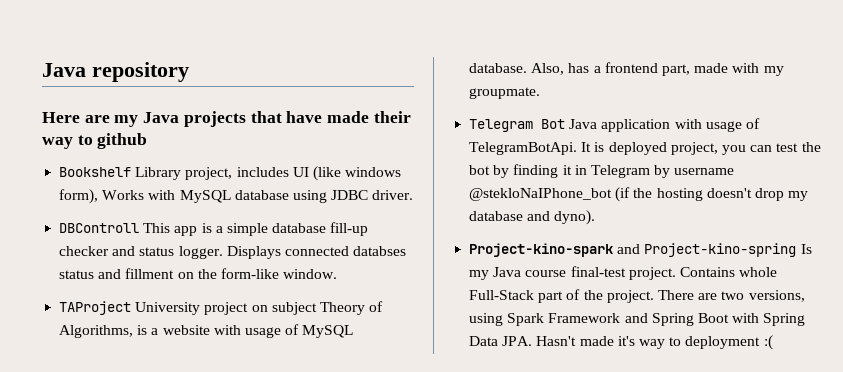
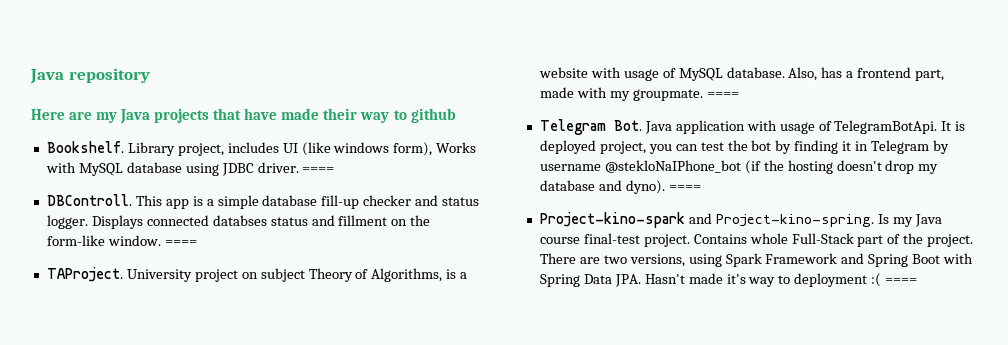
[59,167,132,177] Bookshelf -> [46,141,124,153] Bookshelf.
[59,223,140,233] // DBControll -> [302,167,335,173] [46,194,132,206] ==== // DBControll.
[59,301,132,315] // TAProject -> [164,240,197,246] [46,267,123,282] ==== // TAProject.
[469,119,566,132] // Telegram Bot -> [706,92,739,98] [539,119,642,135] ==== // Telegram Bot.
(596, 217) none -> [668,185,701,191] ====
[644,243,797,257] Project-kino-spring -> [715,214,874,227] Project-kino-spring.
(773, 342) none -> [885,278,918,284] ====

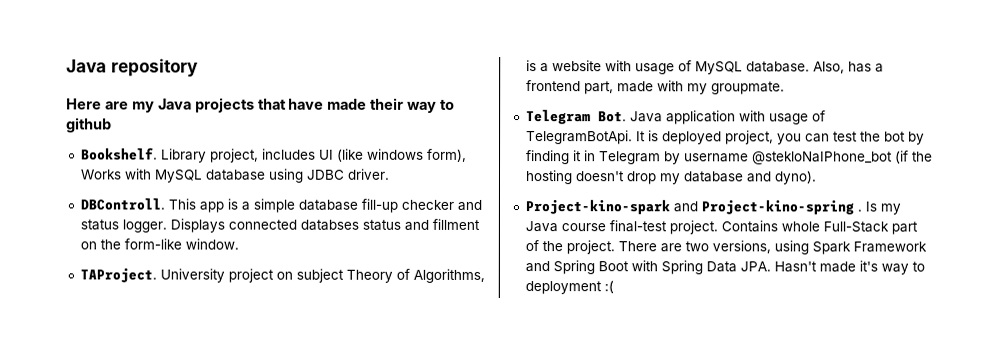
[302,167,335,173] ==== -> (390, 174) none
[164,240,197,246] ==== -> (239, 244) none
[706,92,739,98] ==== -> (785, 88) none
[668,185,701,191] ==== -> (817, 177) none
[715,214,874,227] Project-kino-spring. -> [700,199,862,215] Project-kino-spring .
[885,278,918,284] ==== -> (614, 287) none

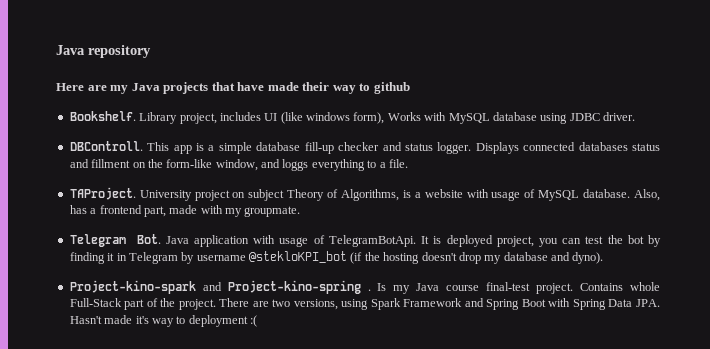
[299,219,359,231] databses -> [578,142,628,151] databases
[184,238,239,250] window. -> [215,159,408,171] window, and loggs everything to a file.
[751,151,893,165] @stekloNaIPhone_bot -> [249,251,347,263] @stekloKPI_bot

